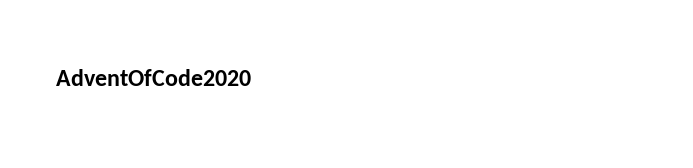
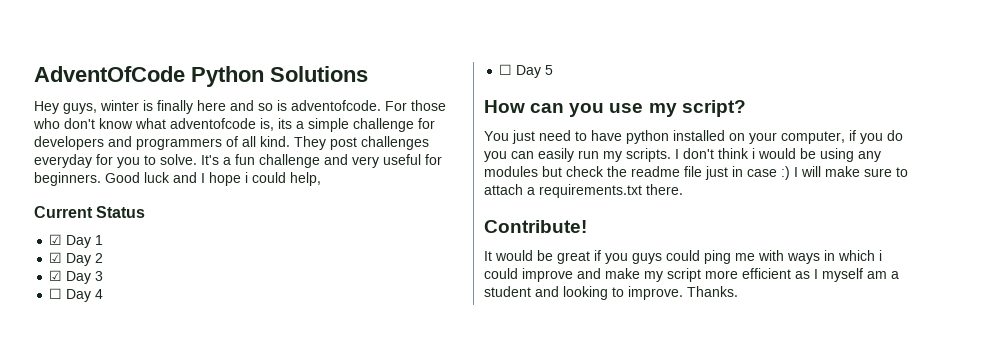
[56,69,251,86] AdventOfCode2020 -> [34,66,368,87] [34,100,446,114] [33,118,435,132] [34,136,429,150] [34,154,442,168] [34,172,321,186] [34,206,146,218] [49,234,104,248] [49,252,104,266] [49,270,104,284] [49,288,104,302] [499,64,554,78] [484,100,746,117] [484,130,903,144] [484,148,881,162] [484,166,908,180] [484,184,683,198] [484,220,587,233] [484,250,882,264] [484,268,899,282] [484,286,738,300] AdventOfCode Python Solutions // Hey guys, winter is finally here and so is adventofcode. For those who don't know what adventofcode is, its a simple challenge for developers and programmers of all kind. They post challenges everyday for you to solve. It's a fun challenge and very useful for beginners. Good luck and I hope i could help, // Current Status // ☑ Day 1 // ☑ Day 2 // ☑ Day 3 // ☐ Day 4 // ☐ Day 5 // How can you use my script? // You just need to have python installed on your computer, if you do you can easily run my scripts. I don't think i would be using any modules but check the readme file just in case :) I will make sure to attach a requirements.txt there. // Contribute! // It would be great if you guys could ping me with ways in which i could improve and make my script more efficient as I myself am a student and looking to improve. Thanks.

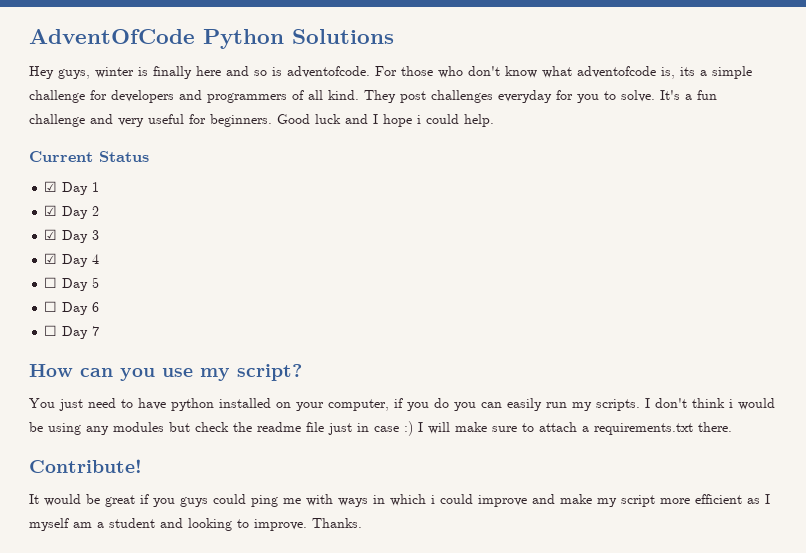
[290,172,321,186] help, -> [464,114,494,127] help.
[49,288,63,299] ☐ -> [44,253,58,264] ☑
(554, 70) none -> [44,301,100,315] [44,325,100,339] // ☐ Day 6 // ☐ Day 7

